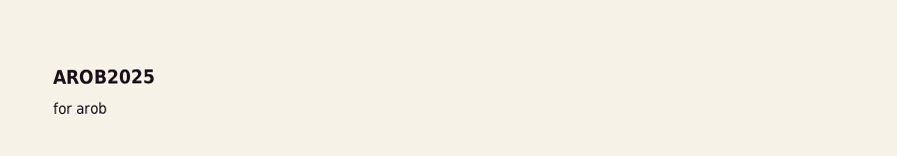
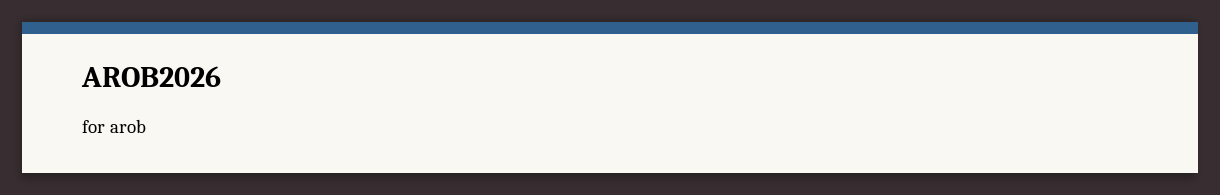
[52,68,156,85] AROB2025 -> [81,66,221,87] AROB2026

